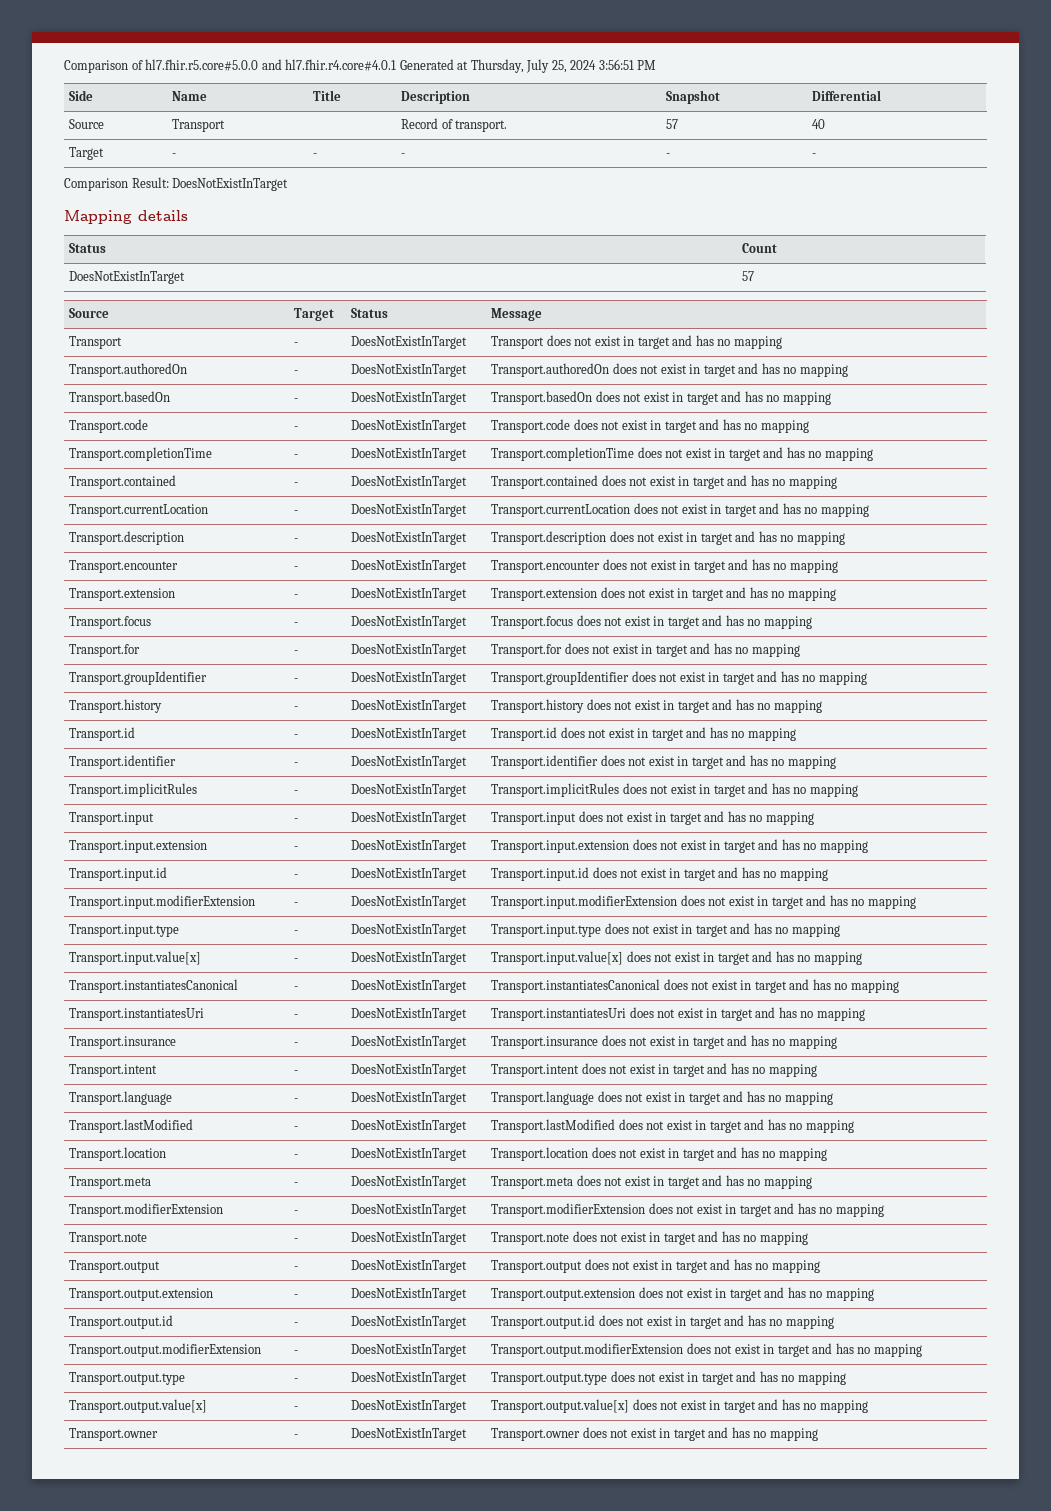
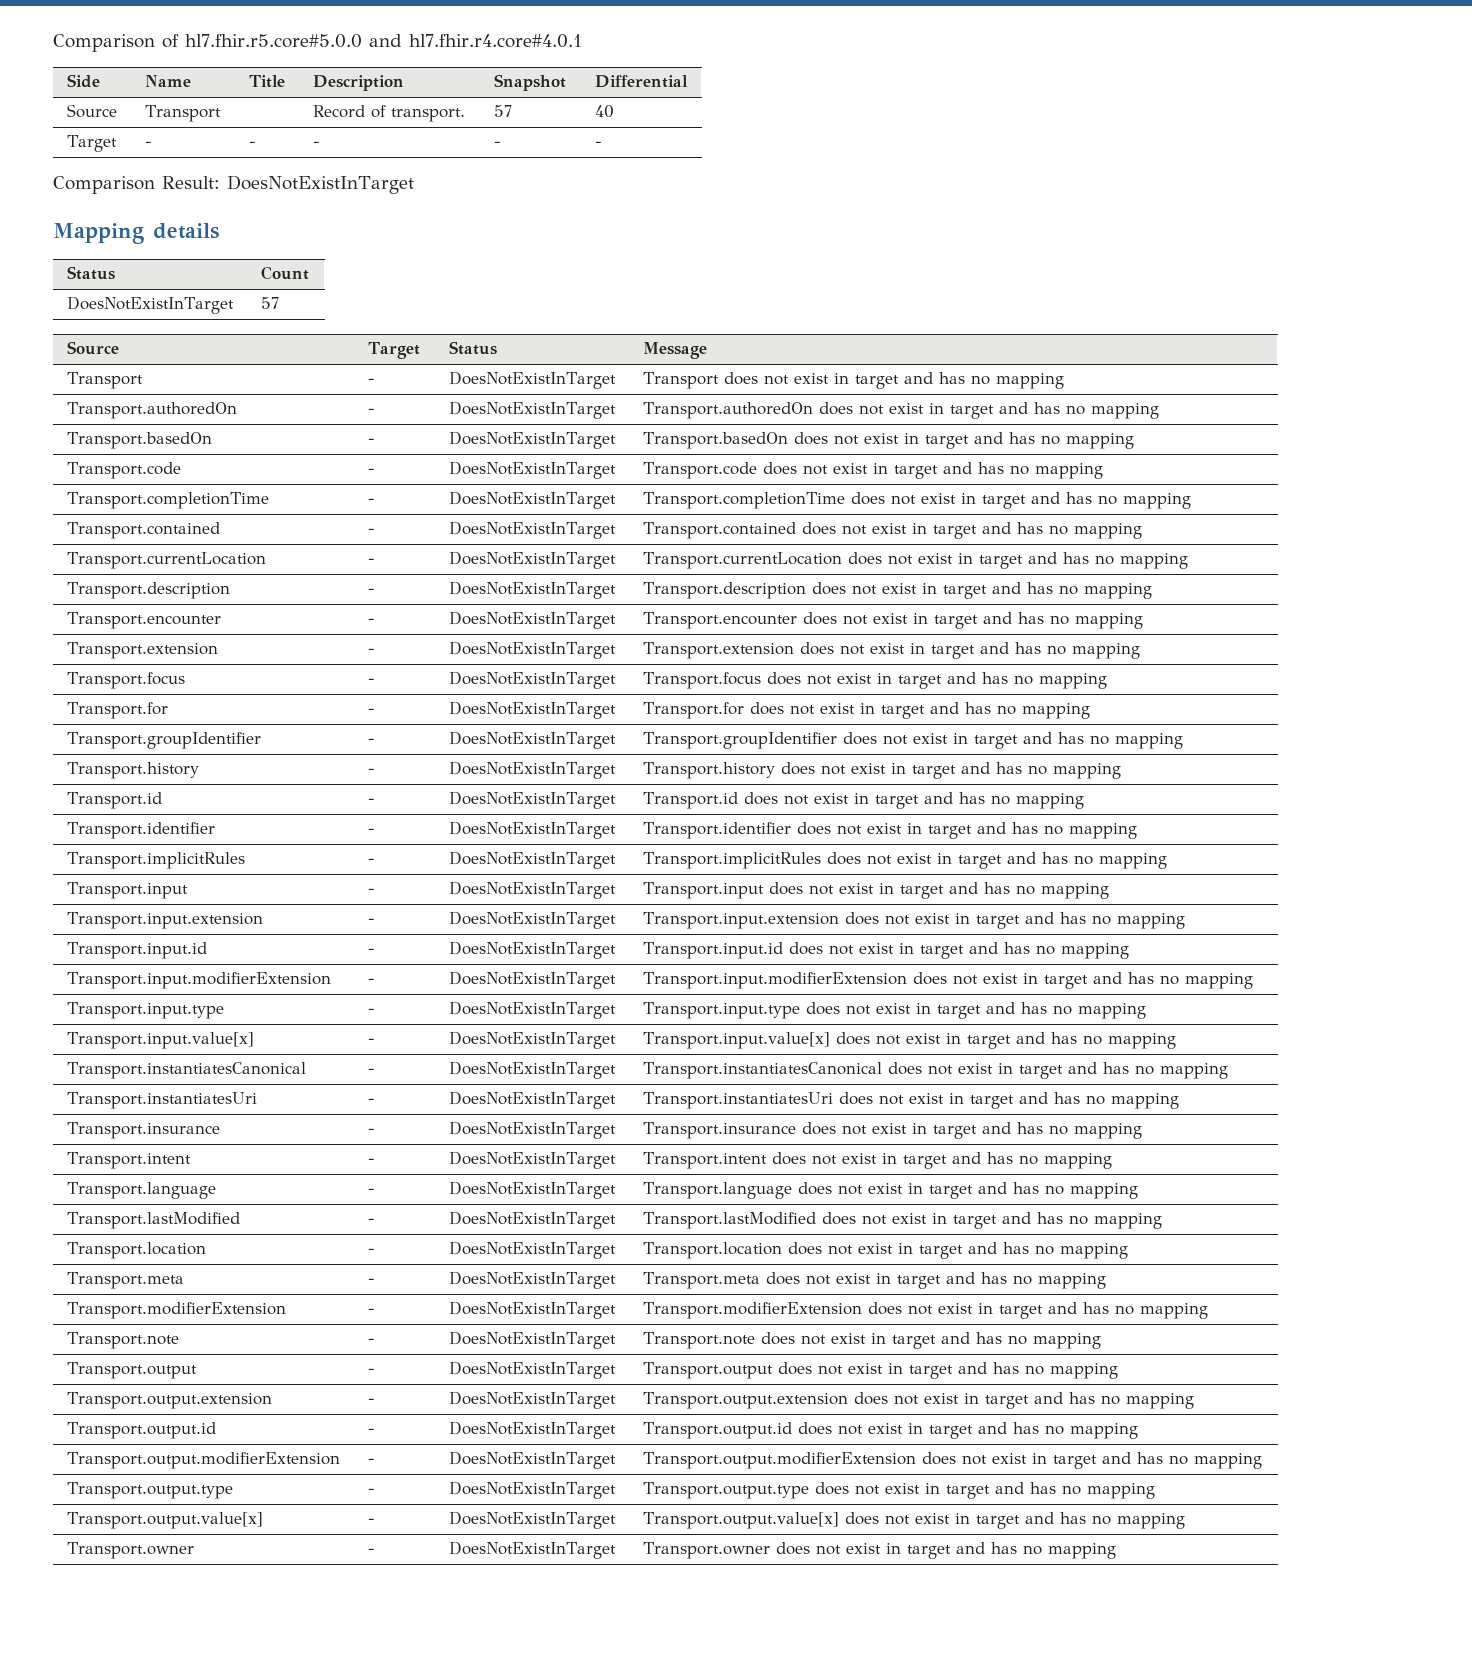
[399,59,657,73] Generated at Thursday, July 25, 2024 3:56:51 PM -> (582, 41) none

